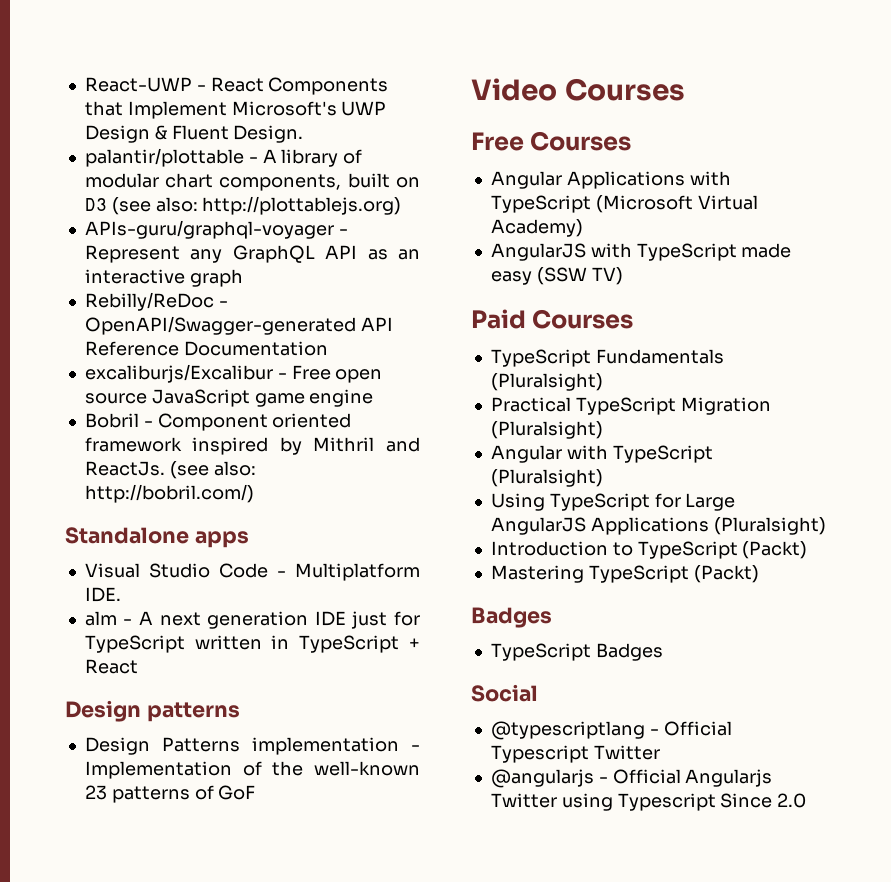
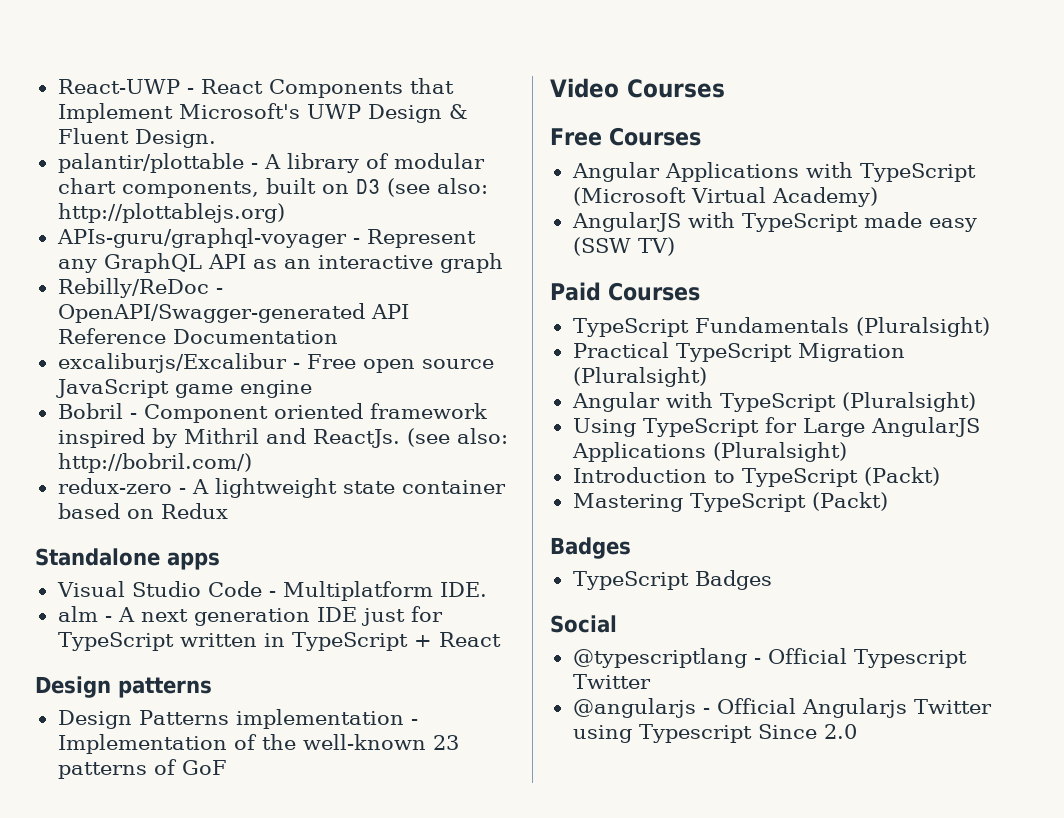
(254, 493) none -> [57,478,506,498] [57,503,228,519] // redux-zero - A lightweight state container based on Redux

